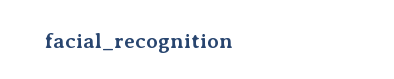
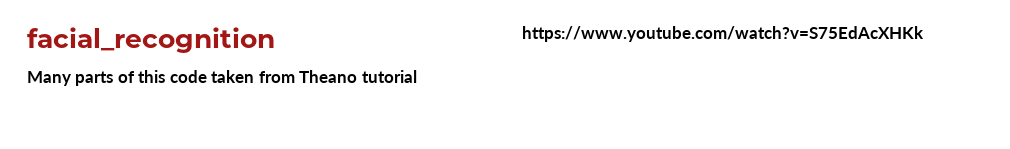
(233, 43) none -> [27,70,417,86] [522,26,924,42] // Many parts of this code taken from Theano tutorial https://www.youtube.com/watch?v=S75EdAcXHKk

